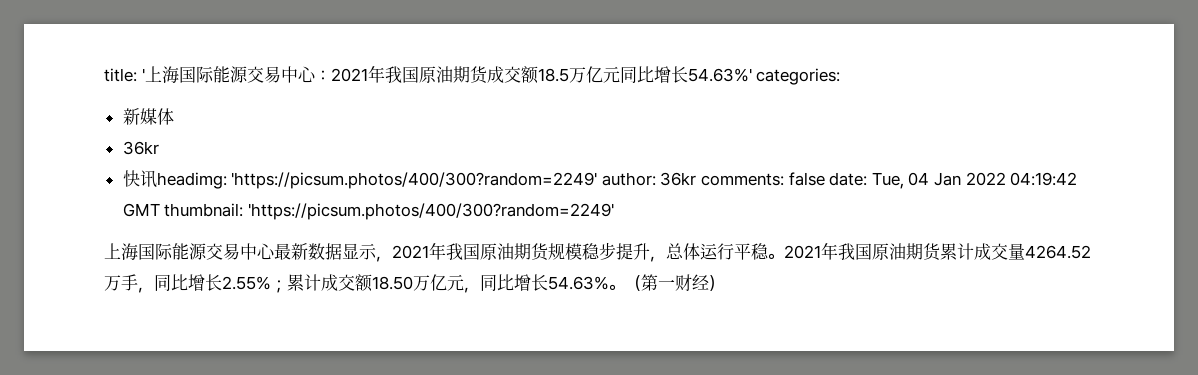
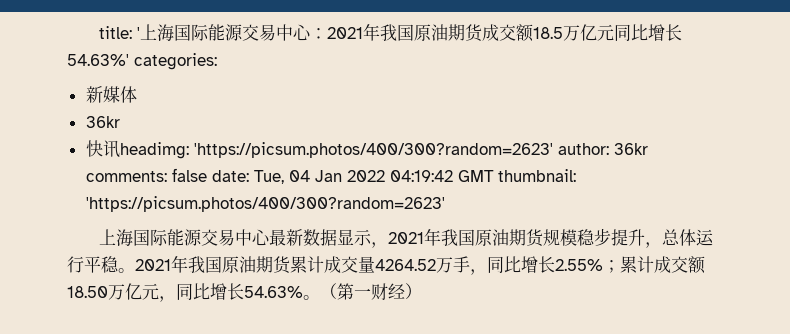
[231,172,598,189] 'https://picsum.photos/400/300?random=2249' -> [193,142,553,158] 'https://picsum.photos/400/300?random=2623'
[247,203,614,220] 'https://picsum.photos/400/300?random=2249' -> [85,196,445,212] 'https://picsum.photos/400/300?random=2623'

